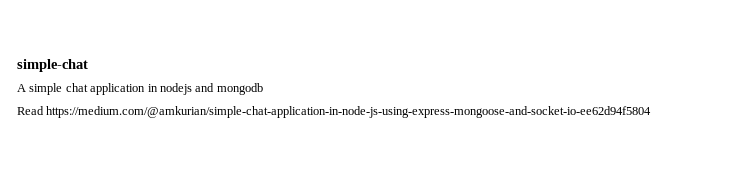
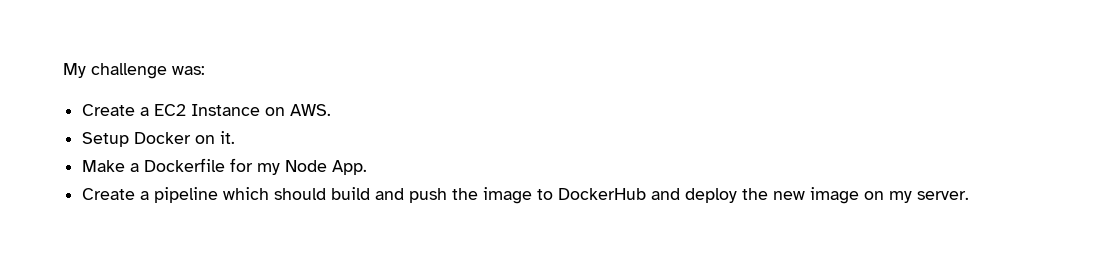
[17,59,88,72] [17,83,263,95] [17,106,652,118] simple-chat // A simple chat application in nodejs and mongodb // Read https://medium.com/@amkurian/simple-chat-application-in-node-js-using-express-mongoose-and-socket-io-ee62d94f5804 -> [63,63,205,79] [82,104,332,116] [82,131,236,147] [82,158,368,175] [82,187,970,204] My challenge was: // Create a EC2 Instance on AWS. // Setup Docker on it. // Make a Dockerfile for my Node App. // Create a pipeline which should build and push the image to DockerHub and deploy the new image on my server.

